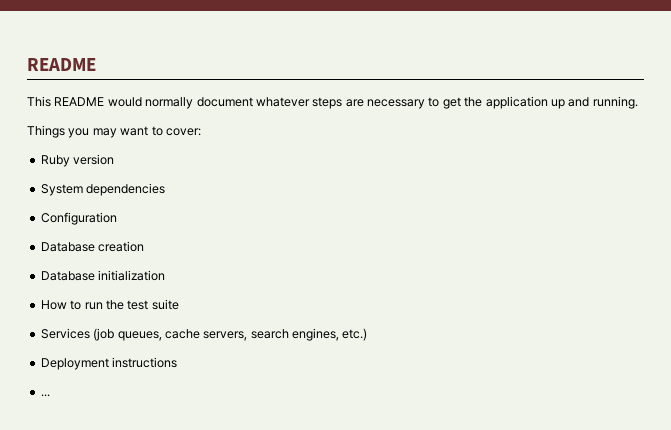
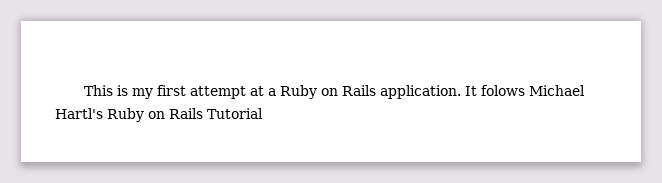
[27,58,96,71] [27,96,638,109] [27,125,201,138] [40,154,115,167] [40,183,166,196] [40,212,117,225] [40,241,145,252] [40,270,166,281] [40,299,179,310] [40,328,368,341] [40,357,178,370] [40,394,50,397] README // This README would normally document whatever steps are necessary to get the application up and running. // Things you may want to cover: // Ruby version // System dependencies // Configuration // Database creation // Database initialization // How to run the test suite // Services (job queues, cache servers, search engines, etc.) // Deployment instructions // ... -> [84,85,586,99] [55,108,263,122] This is my first attempt at a Ruby on Rails application. It folows Michael Hartl's Ruby on Rails Tutorial

